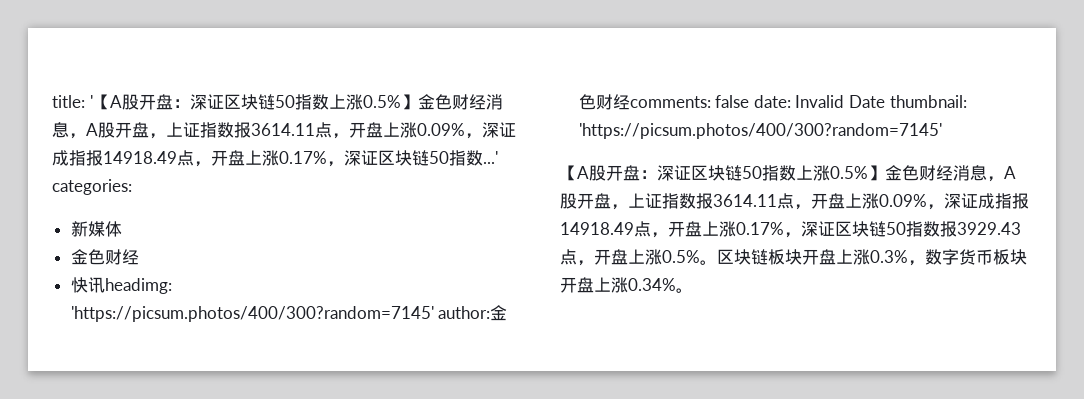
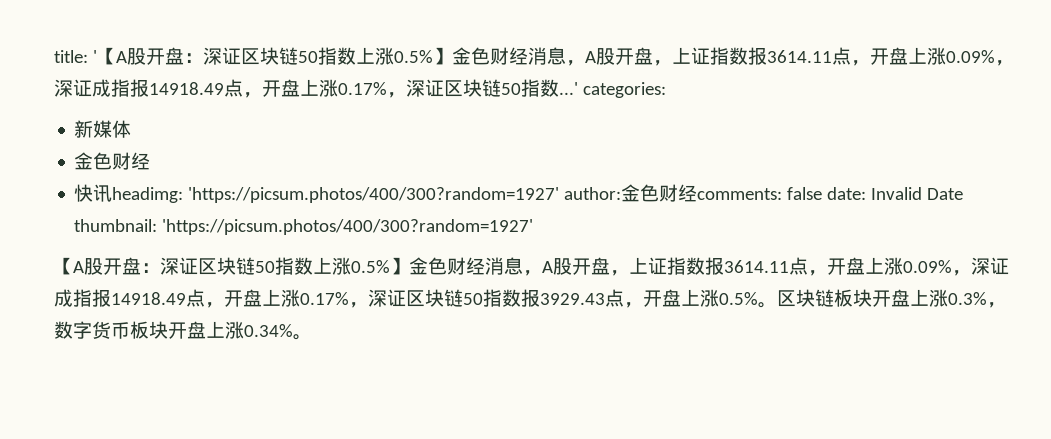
[70,306,434,322] 'https://picsum.photos/400/300?random=7145' -> [188,187,560,203] 'https://picsum.photos/400/300?random=1927'
[578,123,942,139] 'https://picsum.photos/400/300?random=7145' -> [162,219,534,235] 'https://picsum.photos/400/300?random=1927'

